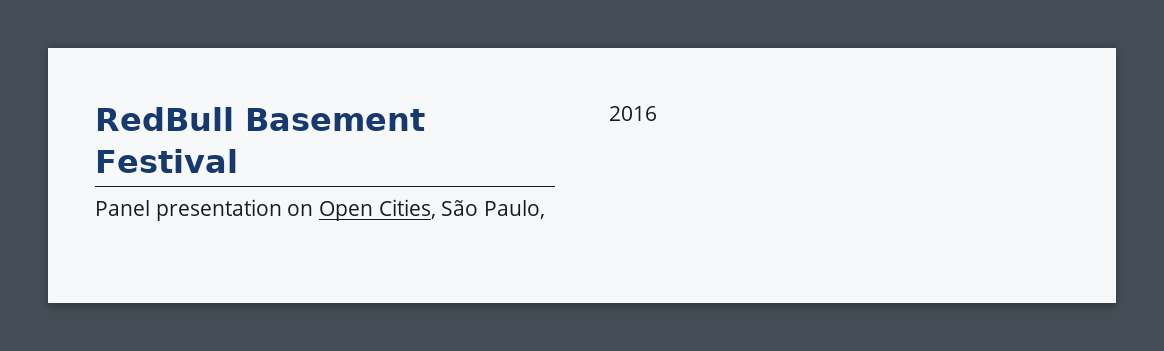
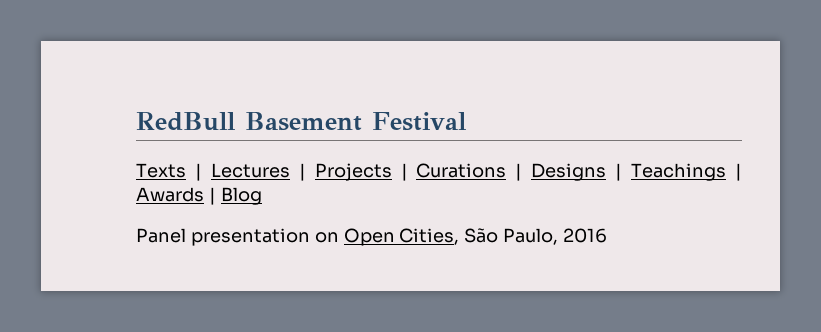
(238, 161) none -> [136,163,742,181] [136,187,262,205] // Texts | Lectures | Projects | Curations | Designs | Teachings | Awards | Blog

